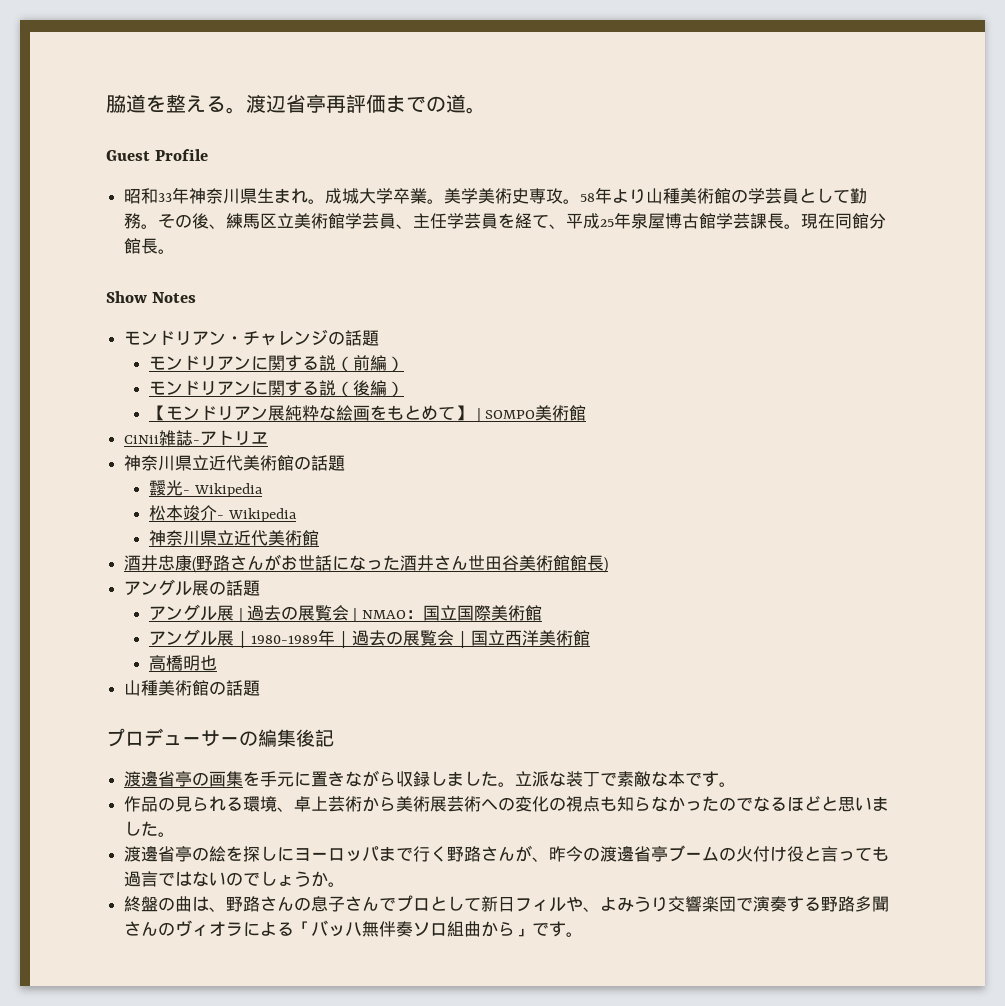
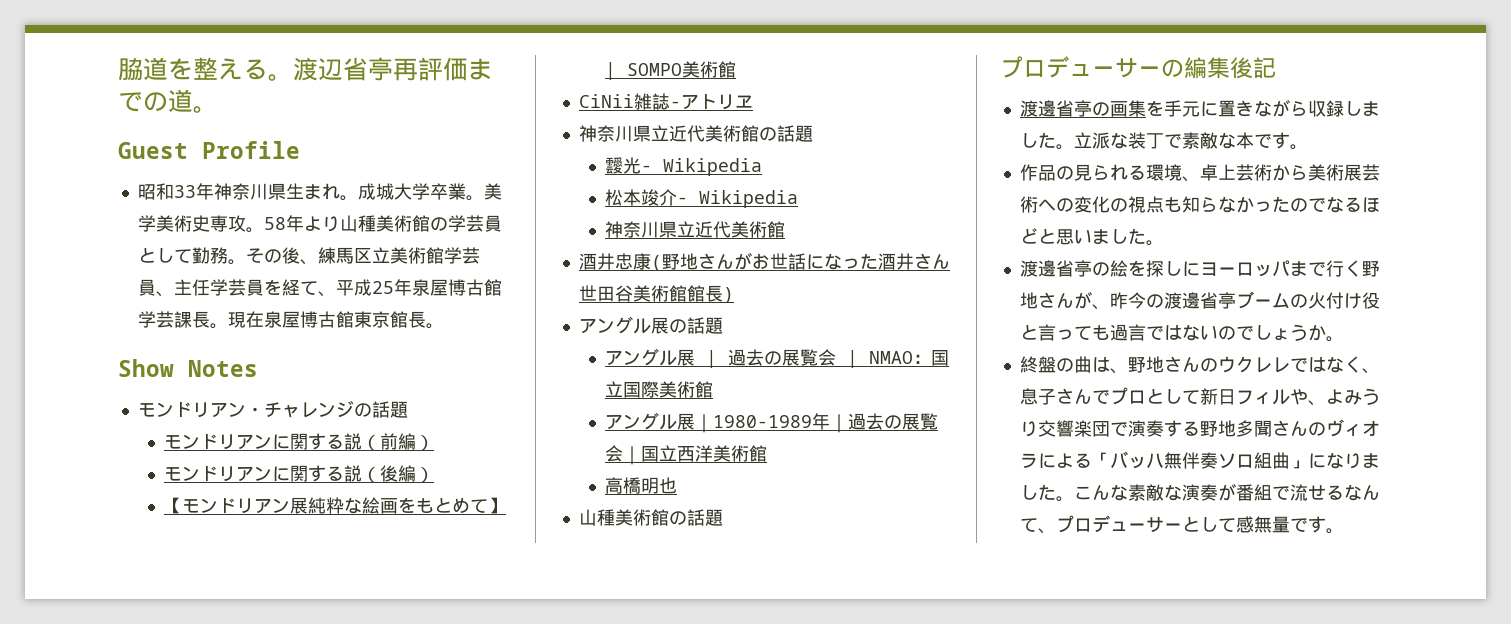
[835,213,887,229] 同館分 -> [263,311,390,328] 泉屋博古館東京
[213,555,231,571] 路 -> [679,253,698,270] 地
[464,846,482,862] 路 -> [1019,292,1038,309] 地
[243,896,312,912] 路さんの -> [1145,356,1380,374] 地さんのウクレレではなく、
[838,896,856,912] 路 -> [1217,420,1236,437] 地
[481,921,533,937] から」 -> [1289,452,1380,469] [1019,483,1380,502] [1019,515,1290,534] 」になりました。こんな素敵な演奏が番組で流せるなんて、プロデューサーとして感無量

